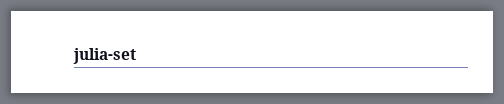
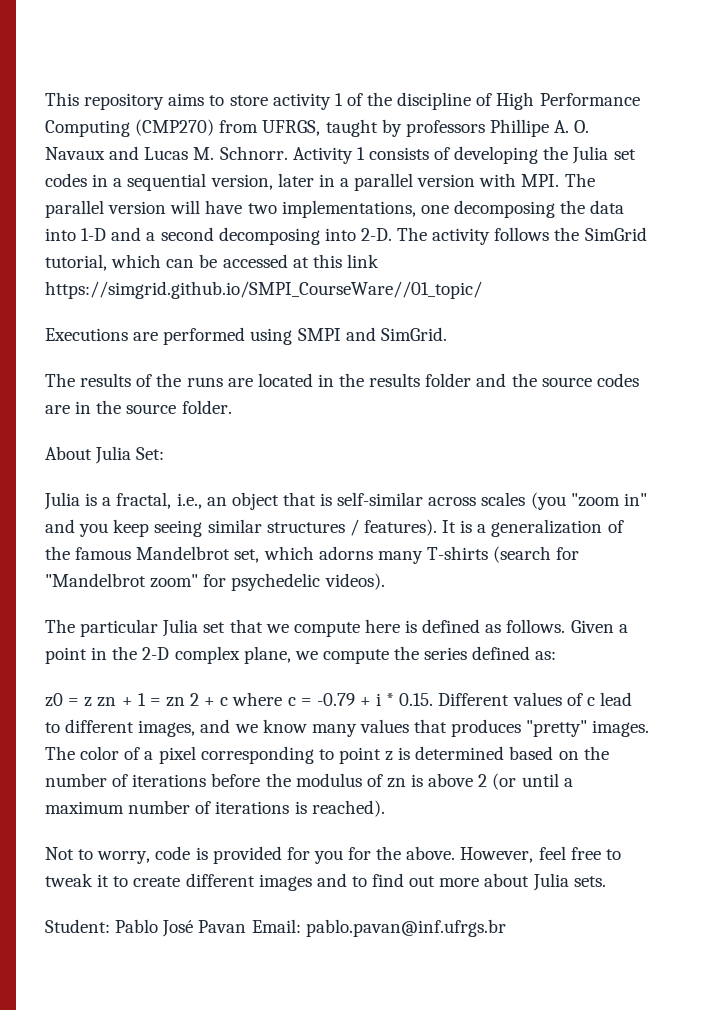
[73,48,136,64] julia-set -> [45,92,640,110] [45,119,590,137] [45,146,636,164] [45,173,595,191] [45,200,625,218] [45,227,647,245] [45,254,379,271] [45,281,482,299] [45,327,447,345] [45,373,639,387] [45,400,232,414] [45,446,165,464] [44,492,647,510] [45,519,624,537] [45,546,580,564] [45,573,385,591] [45,619,628,637] [45,646,557,664] [45,692,632,707] [45,719,650,737] [45,746,609,764] [45,773,573,790] [45,800,385,817] [45,846,621,864] [45,873,606,891] [45,919,506,937] This repository aims to store activity 1 of the discipline of High Performance Computing (CMP270) from UFRGS, taught by professors Phillipe A. O. Navaux and Lucas M. Schnorr. Activity 1 consists of developing the Julia set codes in a sequential version, later in a parallel version with MPI. The parallel version will have two implementations, one decomposing the data into 1-D and a second decomposing into 2-D. The activity follows the SimGrid tutorial, which can be accessed at this link https://simgrid.github.io/SMPI_CourseWare//01_topic/ // Executions are performed using SMPI and SimGrid. // The results of the runs are located in the results folder and the source codes are in the source folder. // About Julia Set: // Julia is a fractal, i.e., an object that is self-similar across scales (you "zoom in" and you keep seeing similar structures / features). It is a generalization of the famous Mandelbrot set, which adorns many T-shirts (search for "Mandelbrot zoom" for psychedelic videos). // The particular Julia set that we compute here is defined as follows. Given a point in the 2-D complex plane, we compute the series defined as: // z0 = z zn + 1 = zn 2 + c where c = -0.79 + i * 0.15. Different values of c lead to different images, and we know many values that produces "pretty" images. The color of a pixel corresponding to point z is determined based on the number of iterations before the modulus of zn is above 2 (or until a maximum number of iterations is reached). // Not to worry, code is provided for you for the above. However, feel free to tweak it to create different images and to find out more about Julia sets. // Student: Pablo José Pavan Email: pablo.pavan@inf.ufrgs.br

